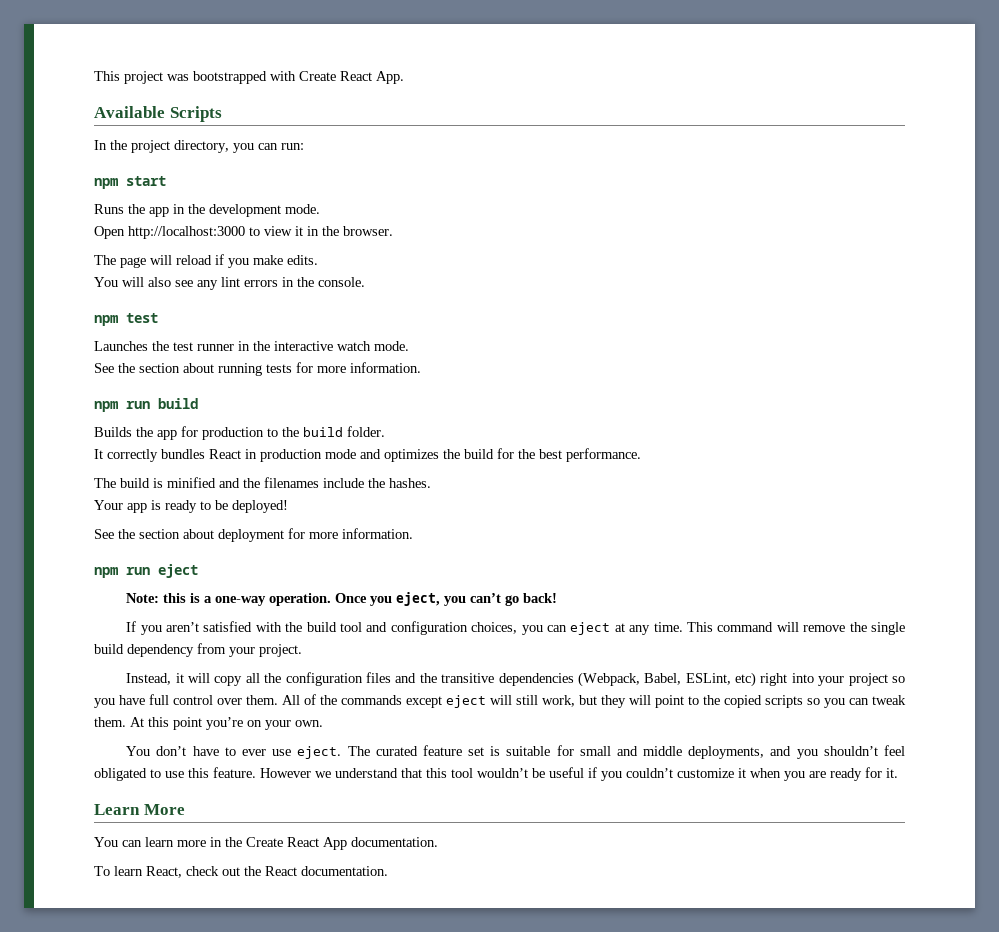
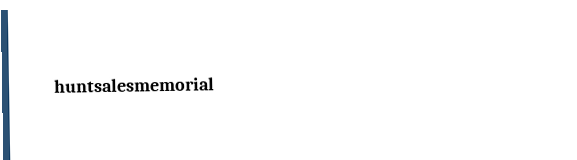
[94,71,404,84] [94,106,222,122] [94,140,304,153] [94,176,166,189] [94,204,320,217] [94,226,393,239] [94,254,318,268] [94,277,365,290] [94,313,158,326] [94,341,409,351] [94,362,421,376] [94,398,198,412] [94,426,385,440] [94,448,641,462] [94,477,431,488] [94,500,288,513] [94,528,413,542] [94,564,198,578] [126,592,558,606] [126,621,905,635] [94,643,302,657] [126,672,905,687] [94,694,906,708] [94,717,323,730] [126,745,906,759] [94,767,898,781] [94,804,185,815] [94,837,438,850] [94,866,388,878] This project was bootstrapped with Create React App. // Available Scripts // In the project directory, you can run: // npm start // Runs the app in the development mode. // Open http://localhost:3000 to view it in the browser. // The page will reload if you make edits. // You will also see any lint errors in the console. // npm test // Launches the test runner in the interactive watch mode. // See the section about running tests for more information. // npm run build // Builds the app for production to the build folder. // It correctly bundles React in production mode and optimizes the build for the best performance. // The build is minified and the filenames include the hashes. // Your app is ready to be deployed! // See the section about deployment for more information. // npm run eject // Note: this is a one-way operation. Once you eject, you can’t go back! // If you aren’t satisfied with the build tool and configuration choices, you can eject at any time. This command will remove the single build dependency from your project. // Instead, it will copy all the configuration files and the transitive dependencies (Webpack, Babel, ESLint, etc) right into your project so you have full control over them. All of the commands except eject will still work, but they will point to the copied scripts so you can tweak them. At this point you’re on your own. // You don’t have to ever use eject. The curated feature set is suitable for small and middle deployments, and you shouldn’t feel obligated to use this feature. However we understand that this tool wouldn’t be useful if you couldn’t customize it when you are ready for it. // Learn More // You can learn more in the Create React App documentation. // To learn React, check out the React documentation. -> [53,77,215,93] huntsalesmemorial

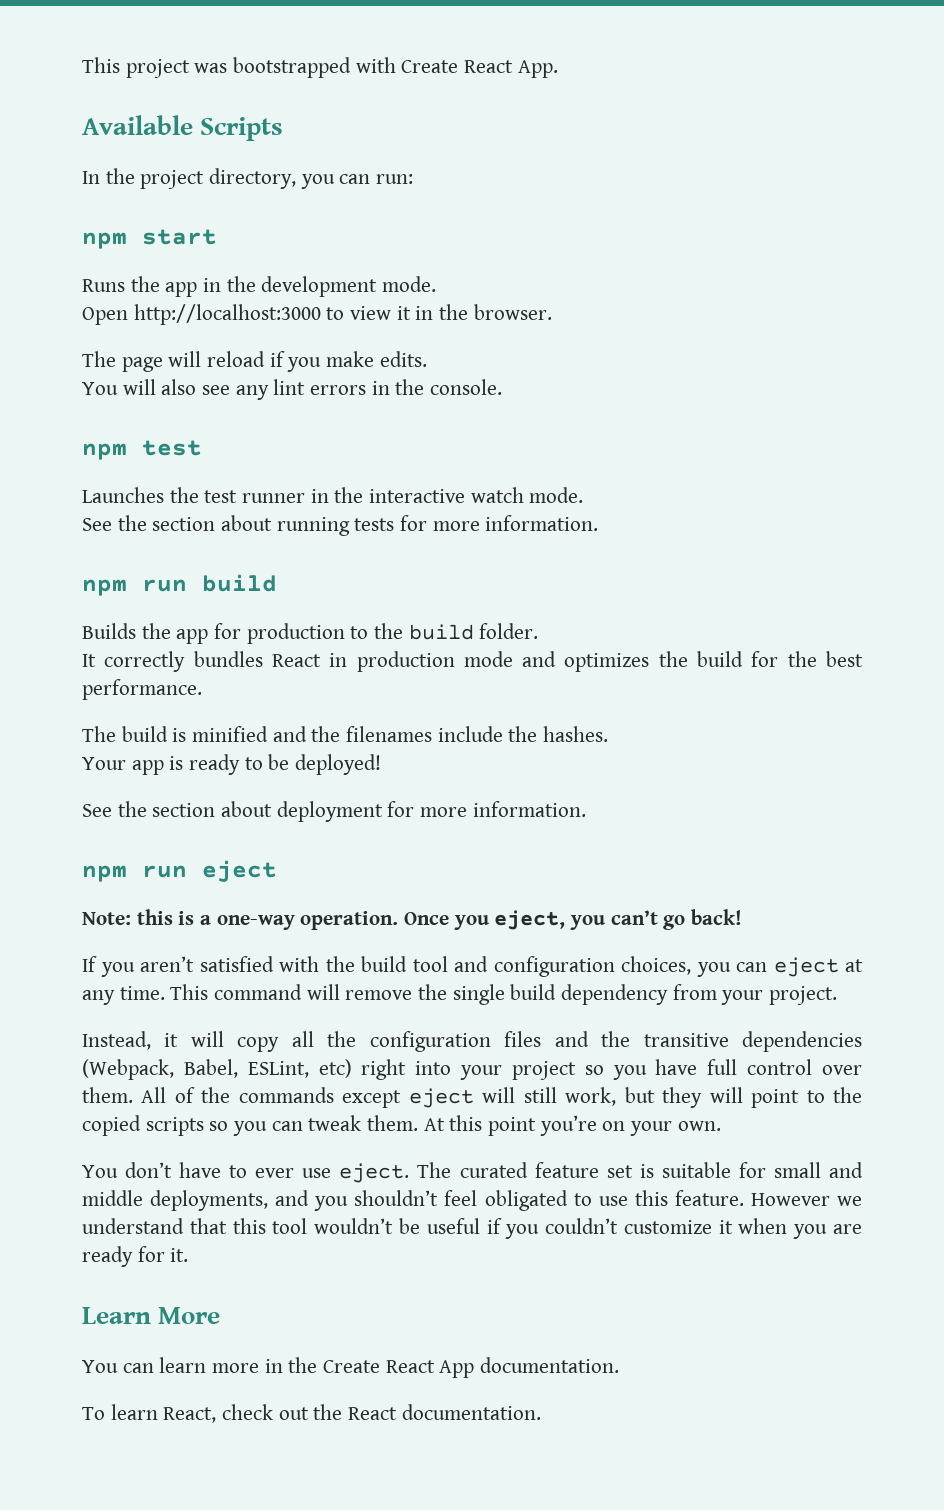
[53,77,215,93] huntsalesmemorial -> [82,57,558,78] [82,115,284,141] [82,168,414,189] [82,229,217,249] [82,276,437,297] [82,304,552,325] [82,351,427,372] [82,379,503,400] [82,440,202,460] [82,487,584,503] [82,515,599,536] [82,574,277,596] [82,623,539,644] [82,651,863,672] [82,679,202,700] [82,726,609,742] [82,754,382,775] [82,801,586,822] [82,860,277,882] [82,909,743,930] [82,956,863,977] [82,984,838,1005] [82,1031,862,1052] [82,1059,862,1080] [82,1087,862,1108] [82,1115,721,1136] [82,1162,863,1183] [82,1190,863,1211] [82,1218,863,1239] [82,1246,189,1267] [82,1307,221,1324] [82,1357,620,1378] [82,1404,541,1423] This project was bootstrapped with Create React App. // Available Scripts // In the project directory, you can run: // npm start // Runs the app in the development mode. // Open http://localhost:3000 to view it in the browser. // The page will reload if you make edits. // You will also see any lint errors in the console. // npm test // Launches the test runner in the interactive watch mode. // See the section about running tests for more information. // npm run build // Builds the app for production to the build folder. // It correctly bundles React in production mode and optimizes the build for the best performance. // The build is minified and the filenames include the hashes. // Your app is ready to be deployed! // See the section about deployment for more information. // npm run eject // Note: this is a one-way operation. Once you eject, you can’t go back! // If you aren’t satisfied with the build tool and configuration choices, you can eject at any time. This command will remove the single build dependency from your project. // Instead, it will copy all the configuration files and the transitive dependencies (Webpack, Babel, ESLint, etc) right into your project so you have full control over them. All of the commands except eject will still work, but they will point to the copied scripts so you can tweak them. At this point you’re on your own. // You don’t have to ever use eject. The curated feature set is suitable for small and middle deployments, and you shouldn’t feel obligated to use this feature. However we understand that this tool wouldn’t be useful if you couldn’t customize it when you are ready for it. // Learn More // You can learn more in the Create React App documentation. // To learn React, check out the React documentation.

